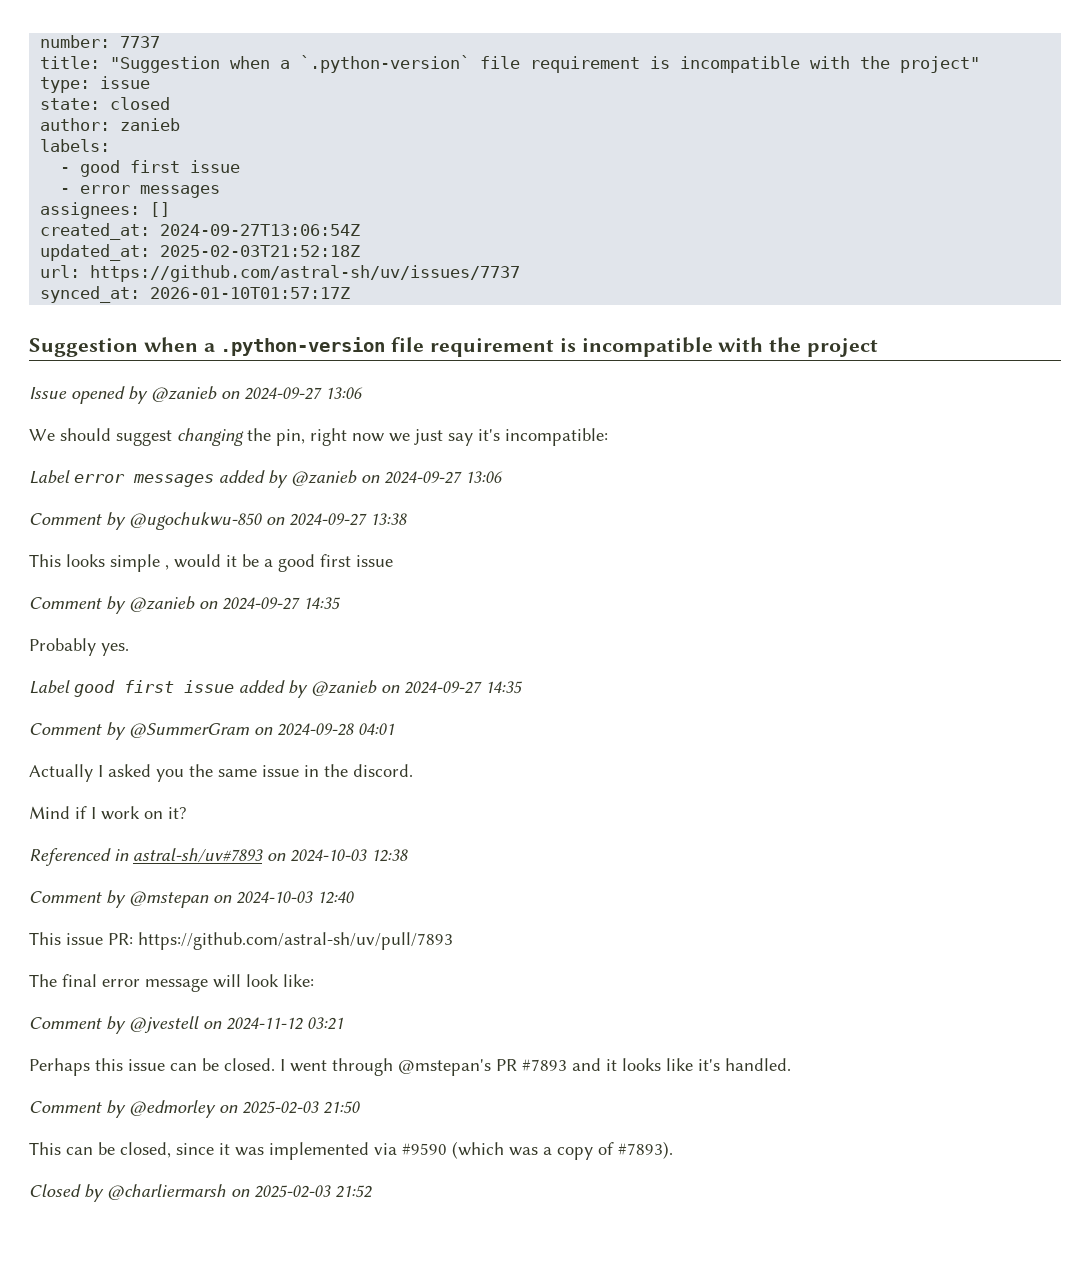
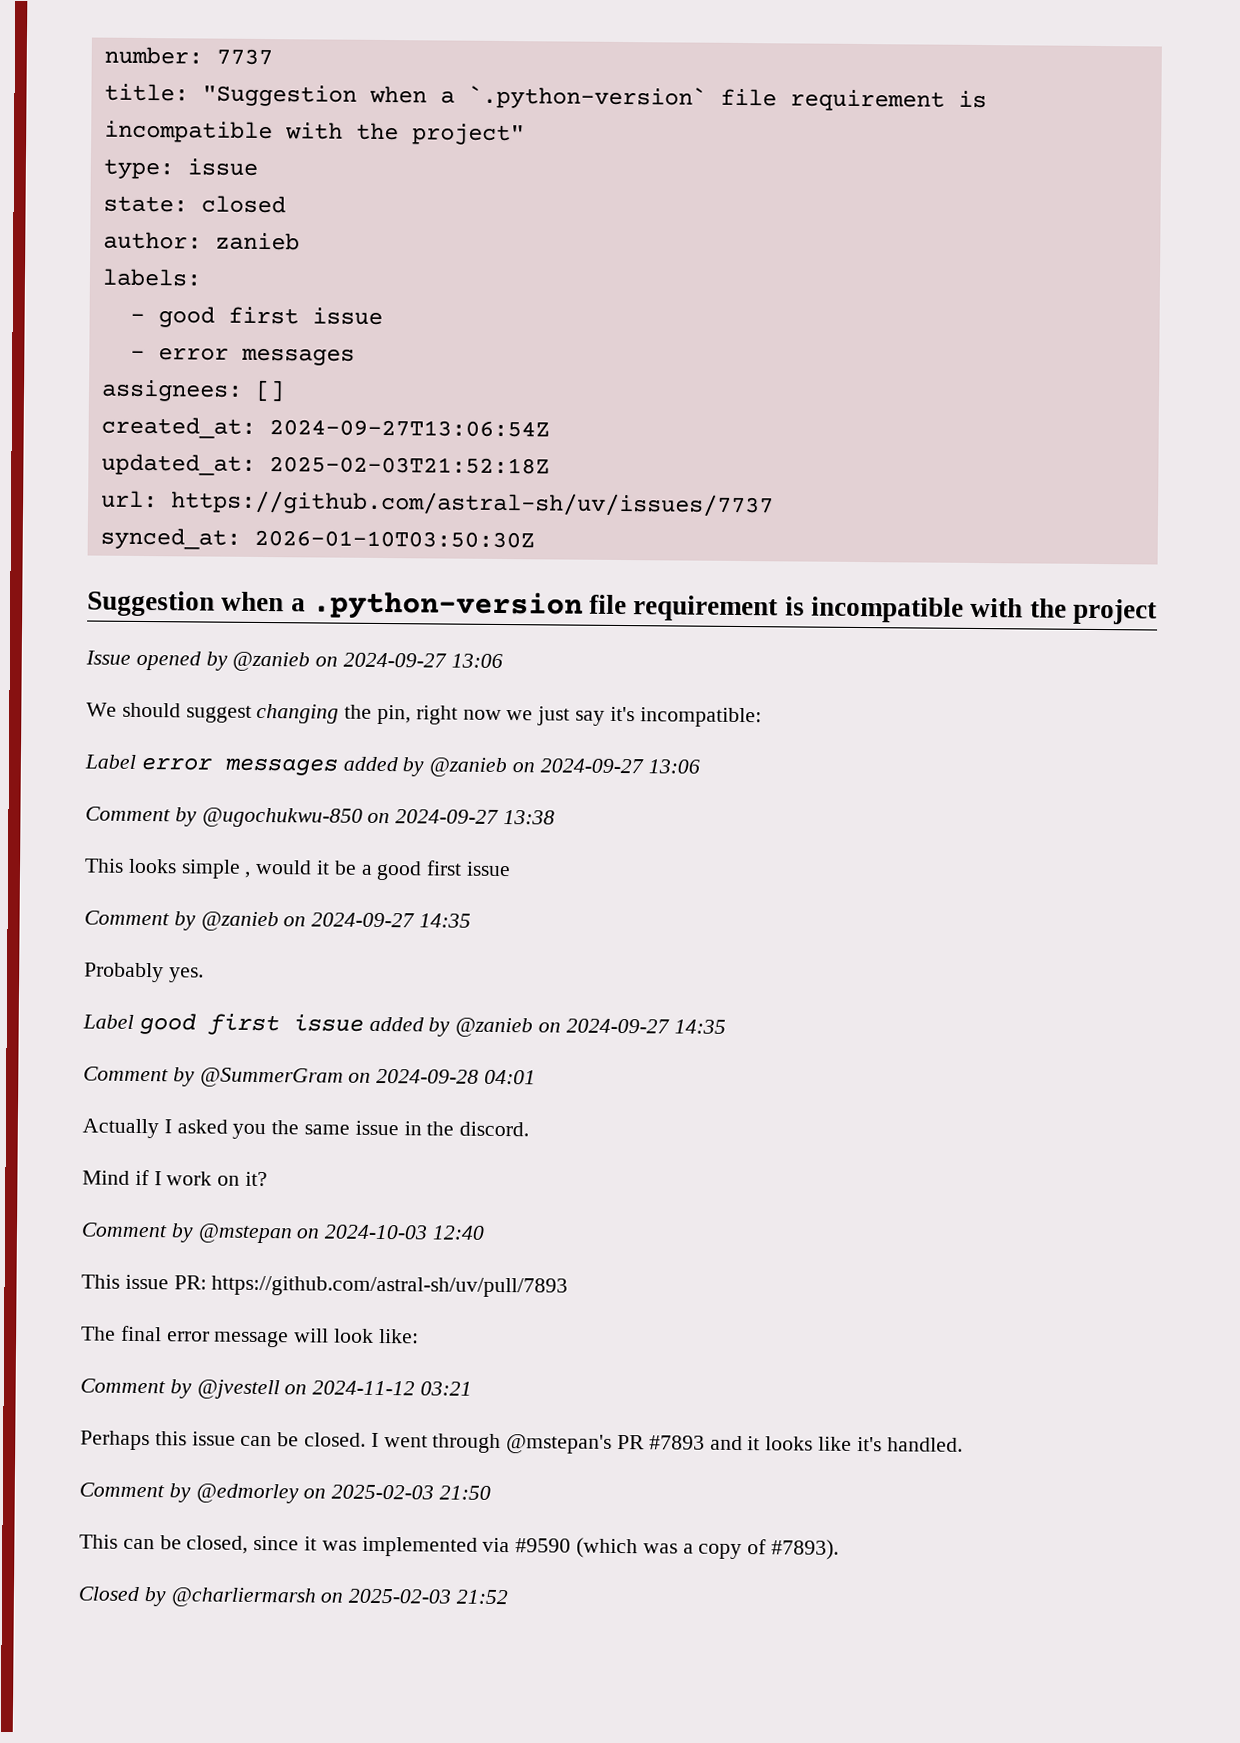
[150,287,351,299] 2026-01-10T01:57:17Z -> [253,529,535,549] 2026-01-10T03:50:30Z
[29,848,408,866] // Referenced in astral-sh/uv#7893 on 2024-10-03 12:38 -> (269, 1179) none

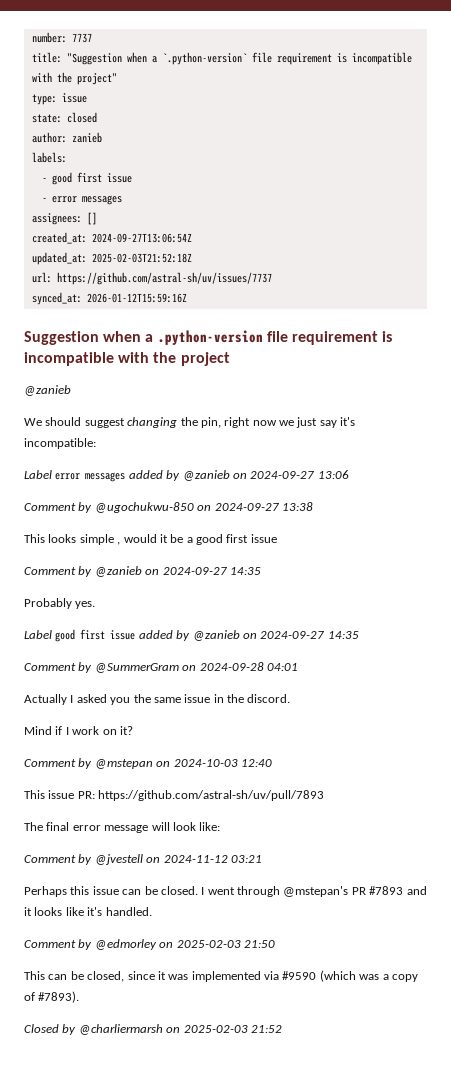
[253,529,535,549] 2026-01-10T03:50:30Z -> [86,293,187,303] 2026-01-12T15:59:16Z
[85,650,503,672] Issue opened by @zanieb on 2024-09-27 13:06 -> [24,385,71,396] @zanieb

